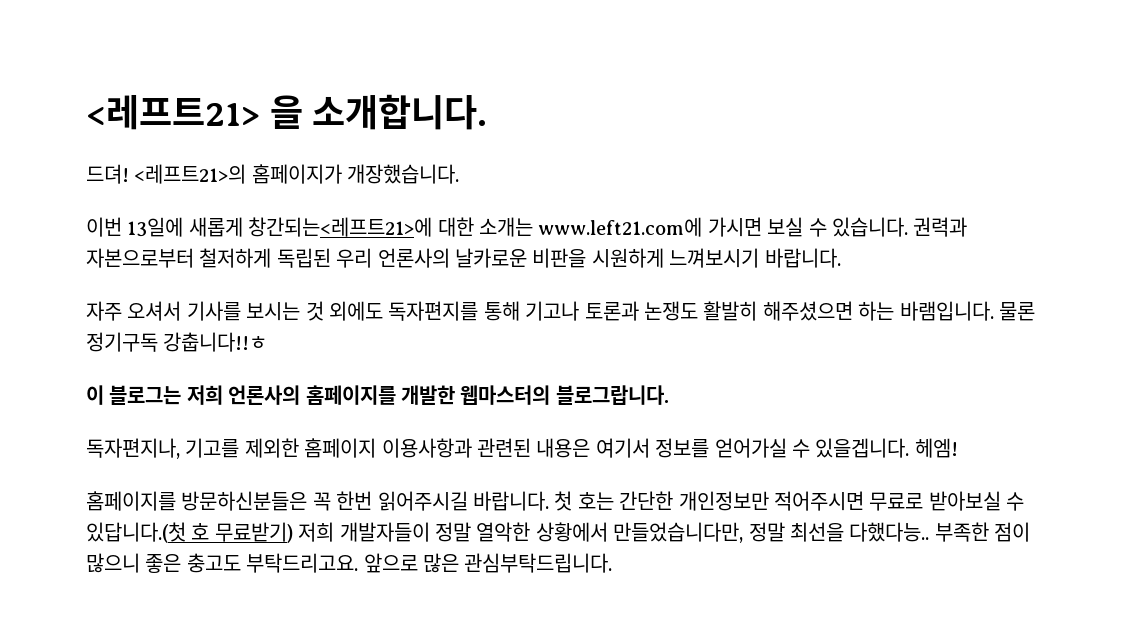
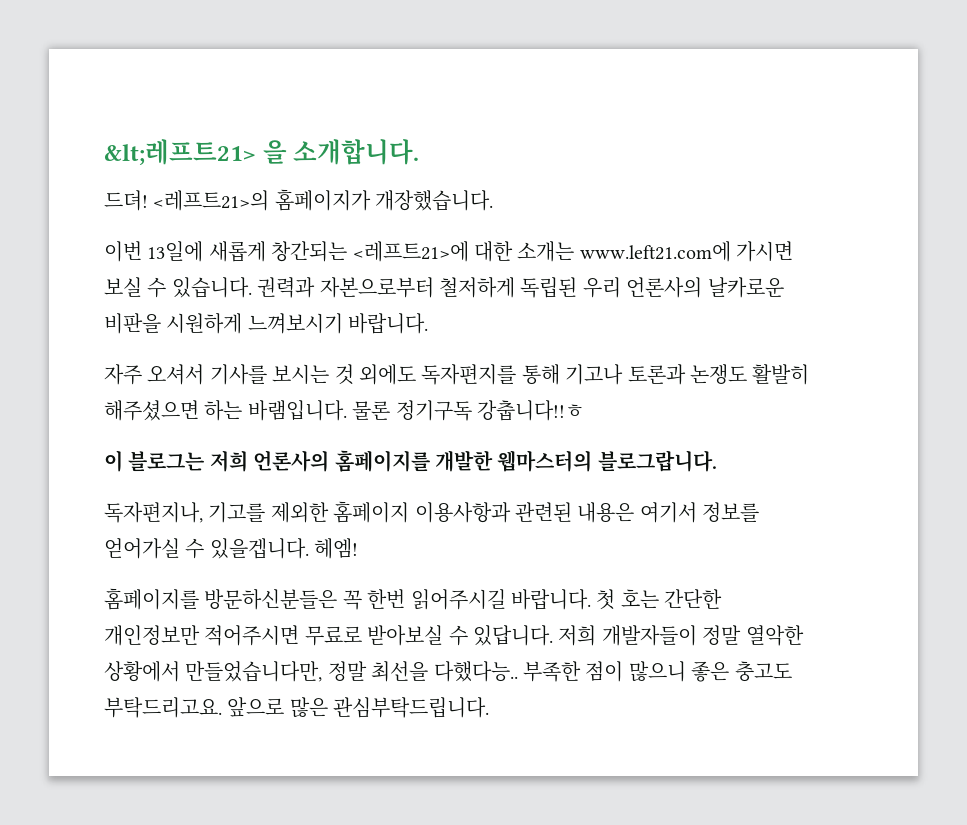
[86,94,260,130] <레프트21> -> [104,139,256,165] &lt;레프트21>
[248,217,433,237] 창간되는<레프트21>에 -> [271,241,469,262] 창간되는 <레프트21>에
[86,522,293,543] 있답니다.(첫 호 무료받기) -> [472,625,553,646] 있답니다.

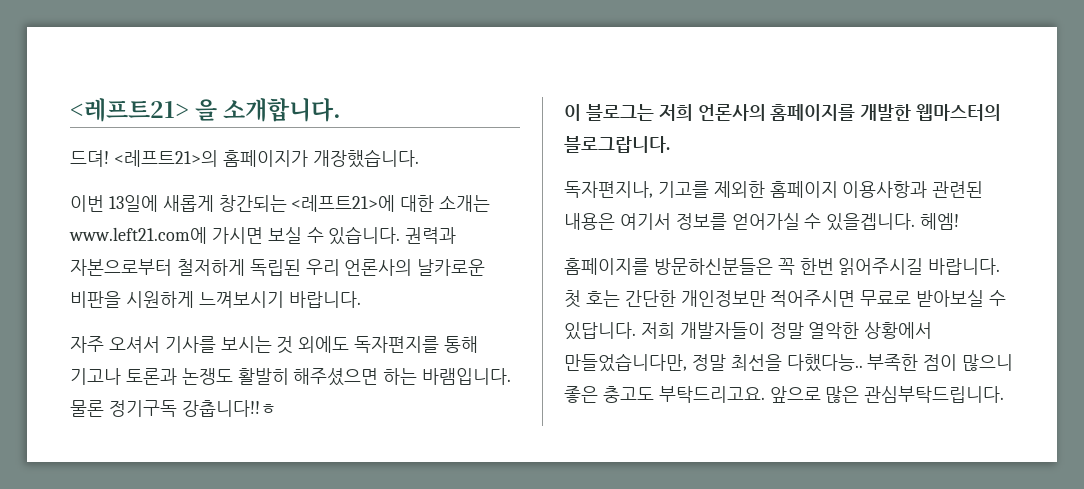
[104,139,256,165] &lt;레프트21> -> [70,98,189,122] <레프트21>

